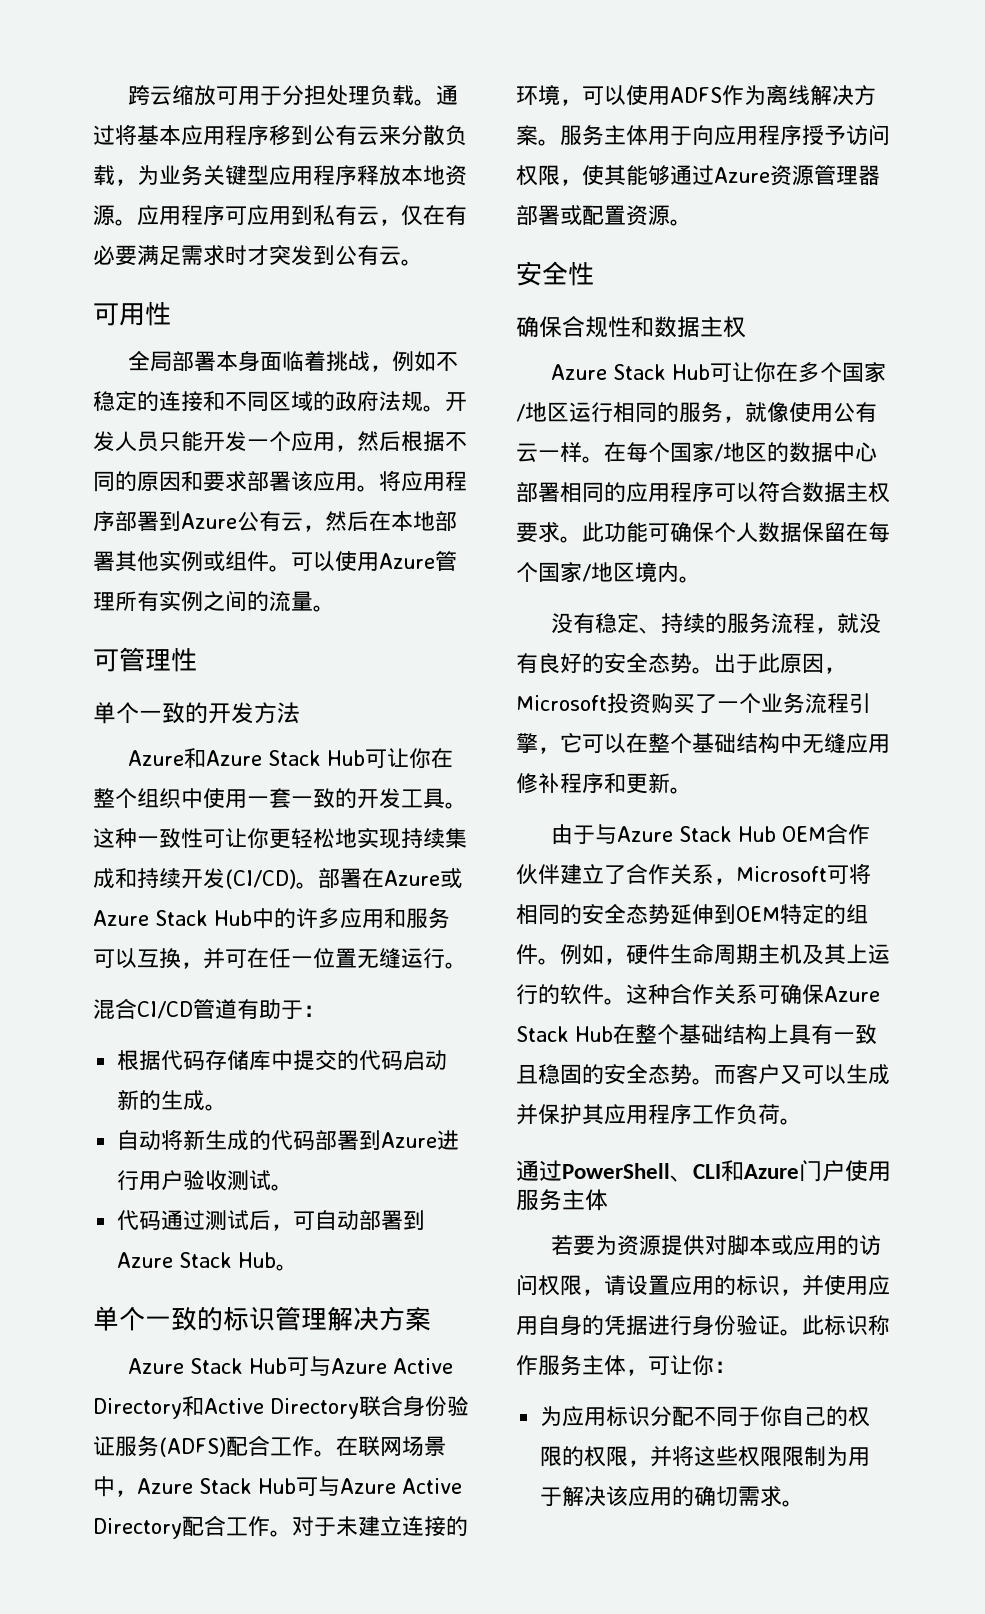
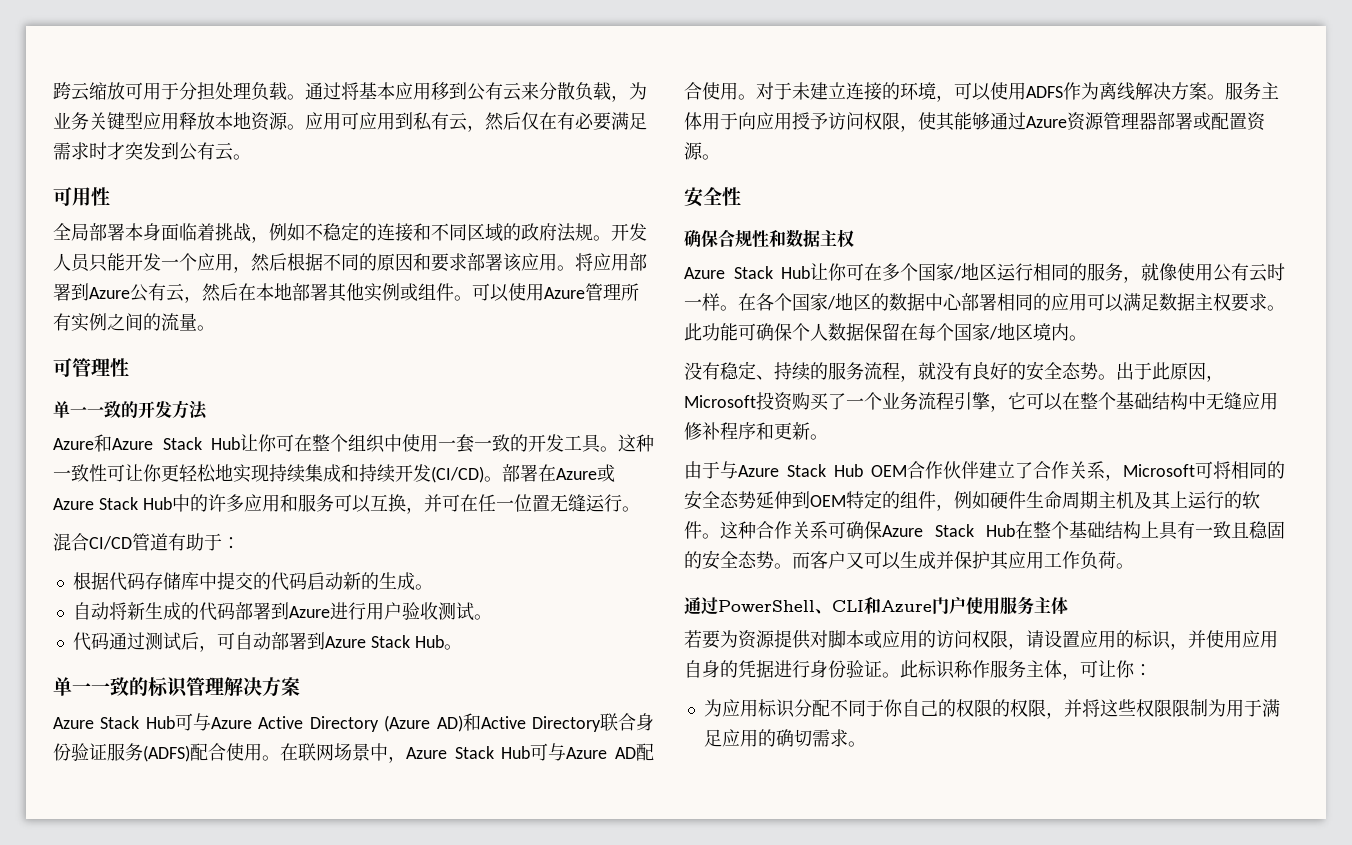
[225,125,269,145] 程序 -> (431, 91) none
[313,165,357,185] 程序 -> (179, 121) none
[181,205,225,225] 程序 -> (341, 121) none
(401, 222) none -> [485,112,521,131] 然后
[445,471,467,491] [93,511,115,531] 程序 -> (629, 262) none
[116,702,139,724] 个 -> [70,406,87,416] 一
[365,748,432,769] 可让你 -> [240,434,294,452] 让你可
[119,1306,145,1331] 个 -> [72,683,91,694] 一
(182, 1408) none -> [384,715,463,732] (Azure AD)
[270,1436,314,1456] 工作 -> [226,743,262,761] 使用
[402,1478,462,1494] [93,1515,270,1539] Active Directory配合工作 -> [614,743,654,761] [684,82,738,100] AD配合使用
[758,125,802,145] 程序 -> (792, 121) none
[710,362,777,383] 可让你 -> [810,263,864,281] 让你可
(538, 452) none -> [1267,263,1285,281] 时
[626,442,648,463] 每 -> [756,293,774,311] 各
[670,481,802,502] 程序可以符合 -> [1087,293,1159,312] 可以满足
[538,944,626,965] 。例如， -> [936,491,990,511] ，例如
[648,1104,692,1124] 程序 -> (1044, 560) none
[562,1486,629,1507] 解决该 -> [1261,699,1280,717] [703,729,722,747] 满足

